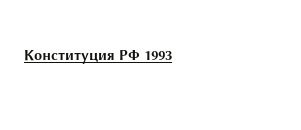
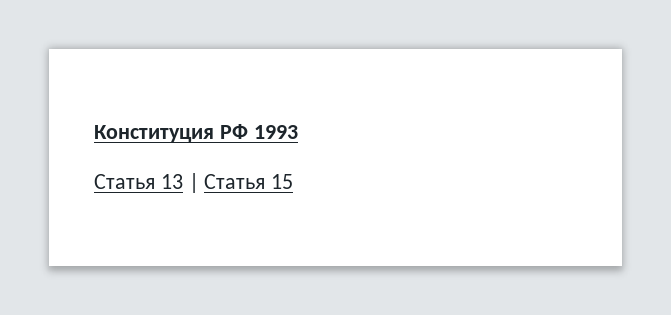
(172, 55) none -> [94,173,294,193] // Статья 13 | Статья 15

